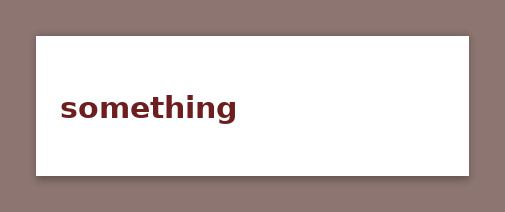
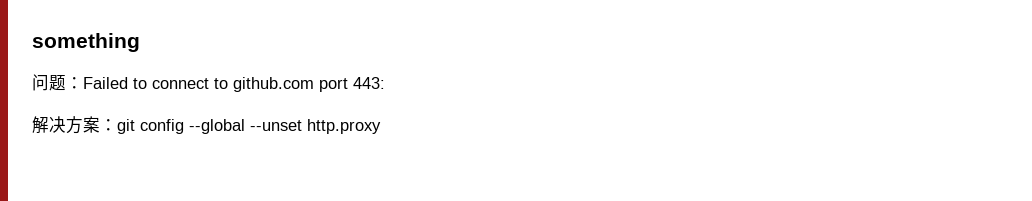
(237, 109) none -> [32,74,385,92] [32,116,381,134] // 问题：Failed to connect to github.com port 443: // 解决方案：git config --global --unset http.proxy

